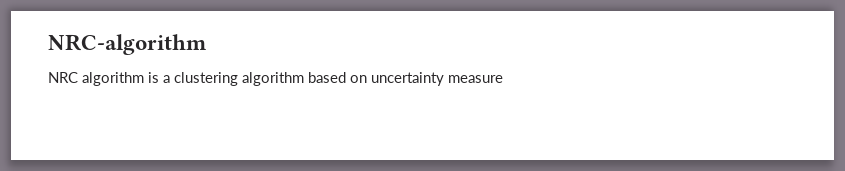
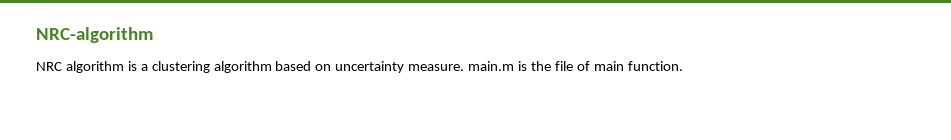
[448,75,503,83] measure -> [408,61,683,71] measure. main.m is the file of main function.

